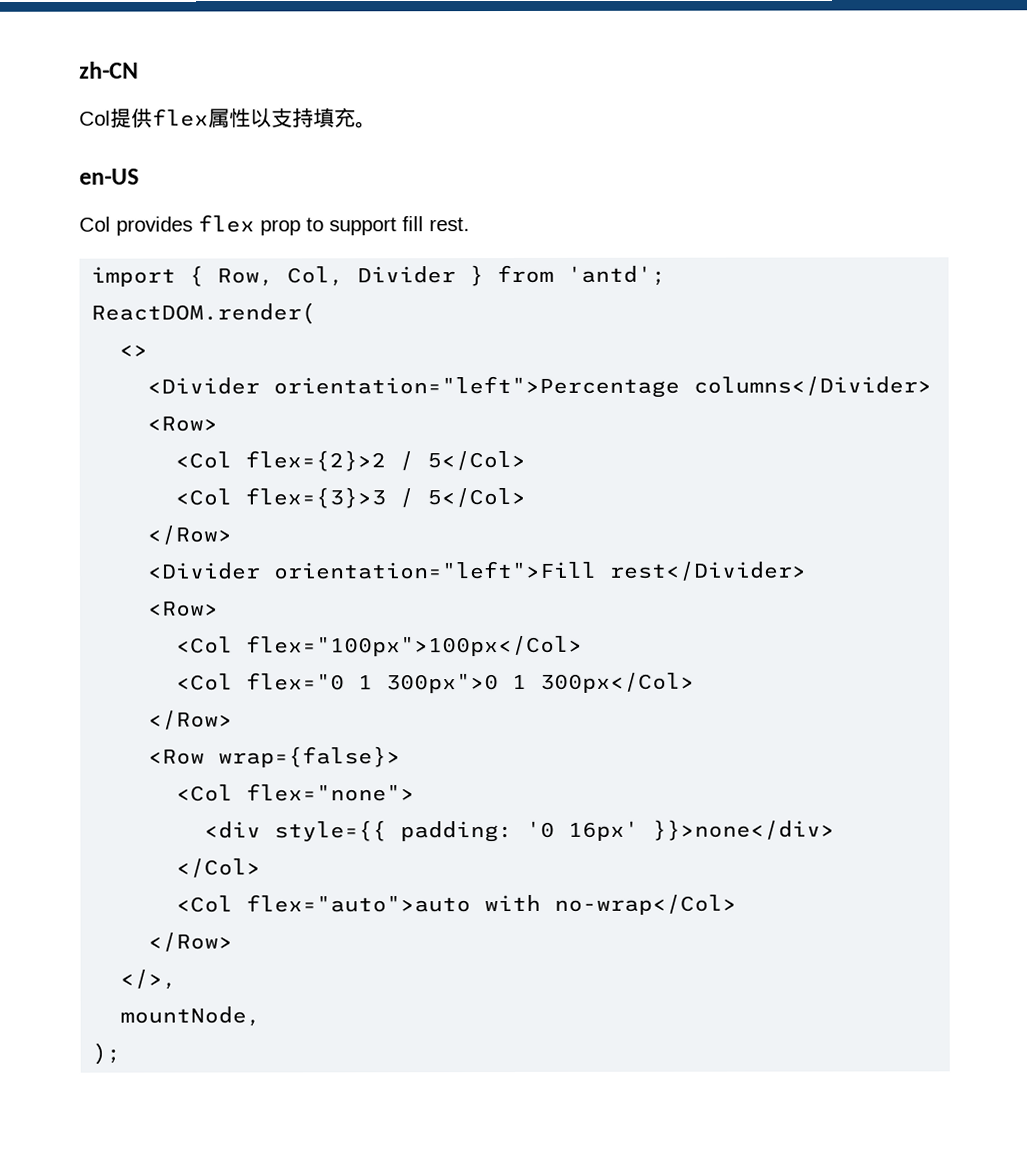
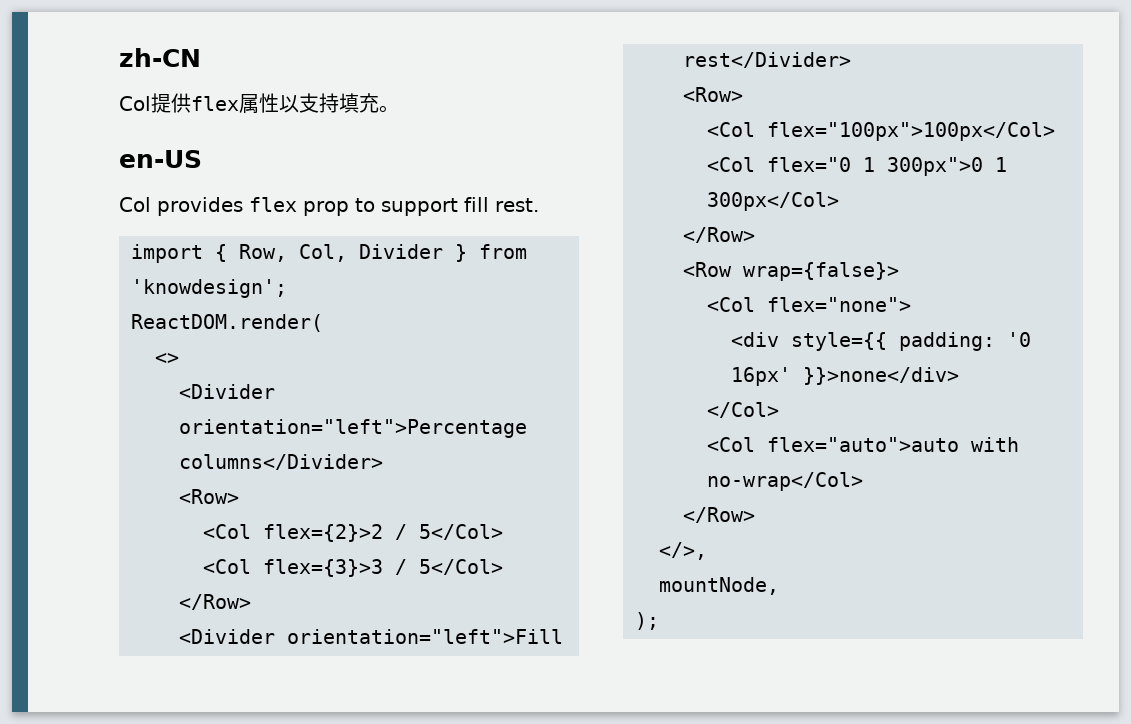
[567,265,667,286] 'antd'; -> [131,279,287,298] 'knowdesign';

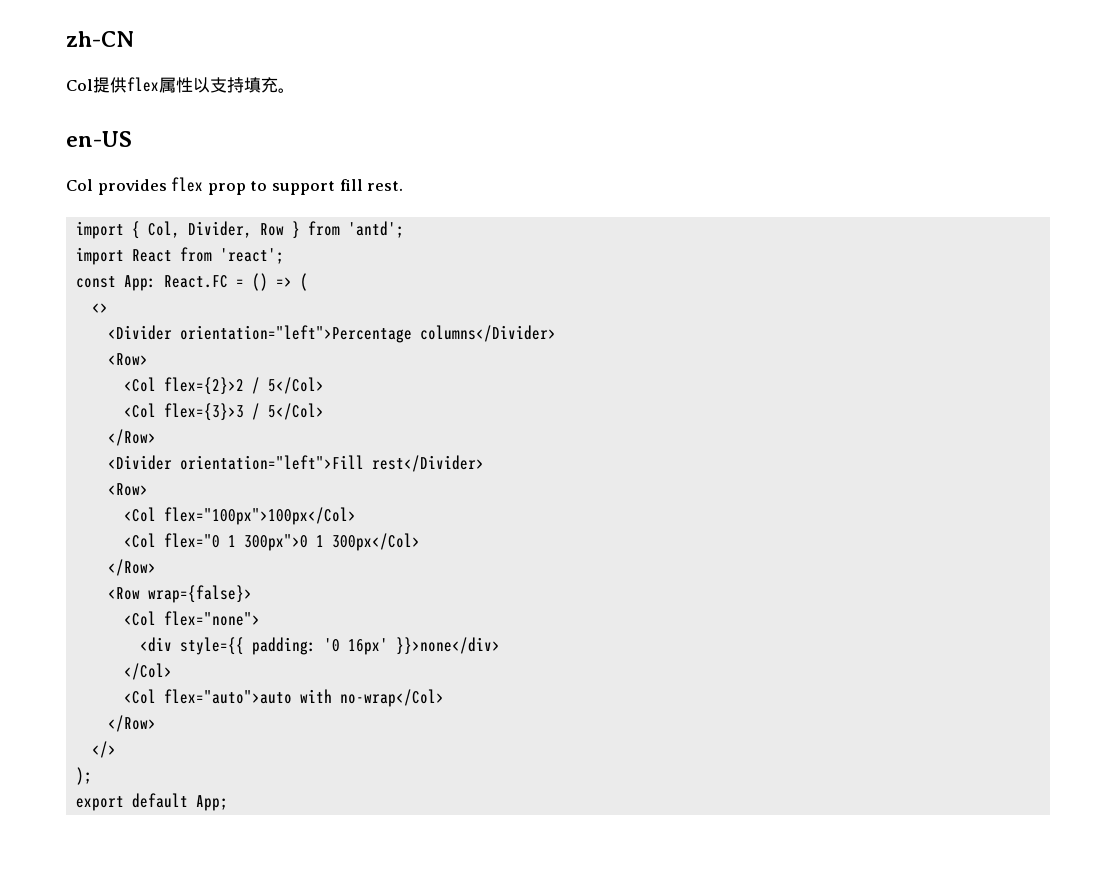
[239,244,527,262] [131,279,287,298] [131,314,323,332] Row, Col, Divider } from 'knowdesign'; // ReactDOM.render( -> [148,221,405,239] [76,247,285,265] [76,273,309,291] Col, Divider, Row } from 'antd'; // import React from 'react'; // const App: React.FC = () => (
[659,542,707,560] [659,577,779,595] </>, // mountNode, -> [92,741,117,758] </>
(659, 621) none -> [76,793,229,811] // export default App;

